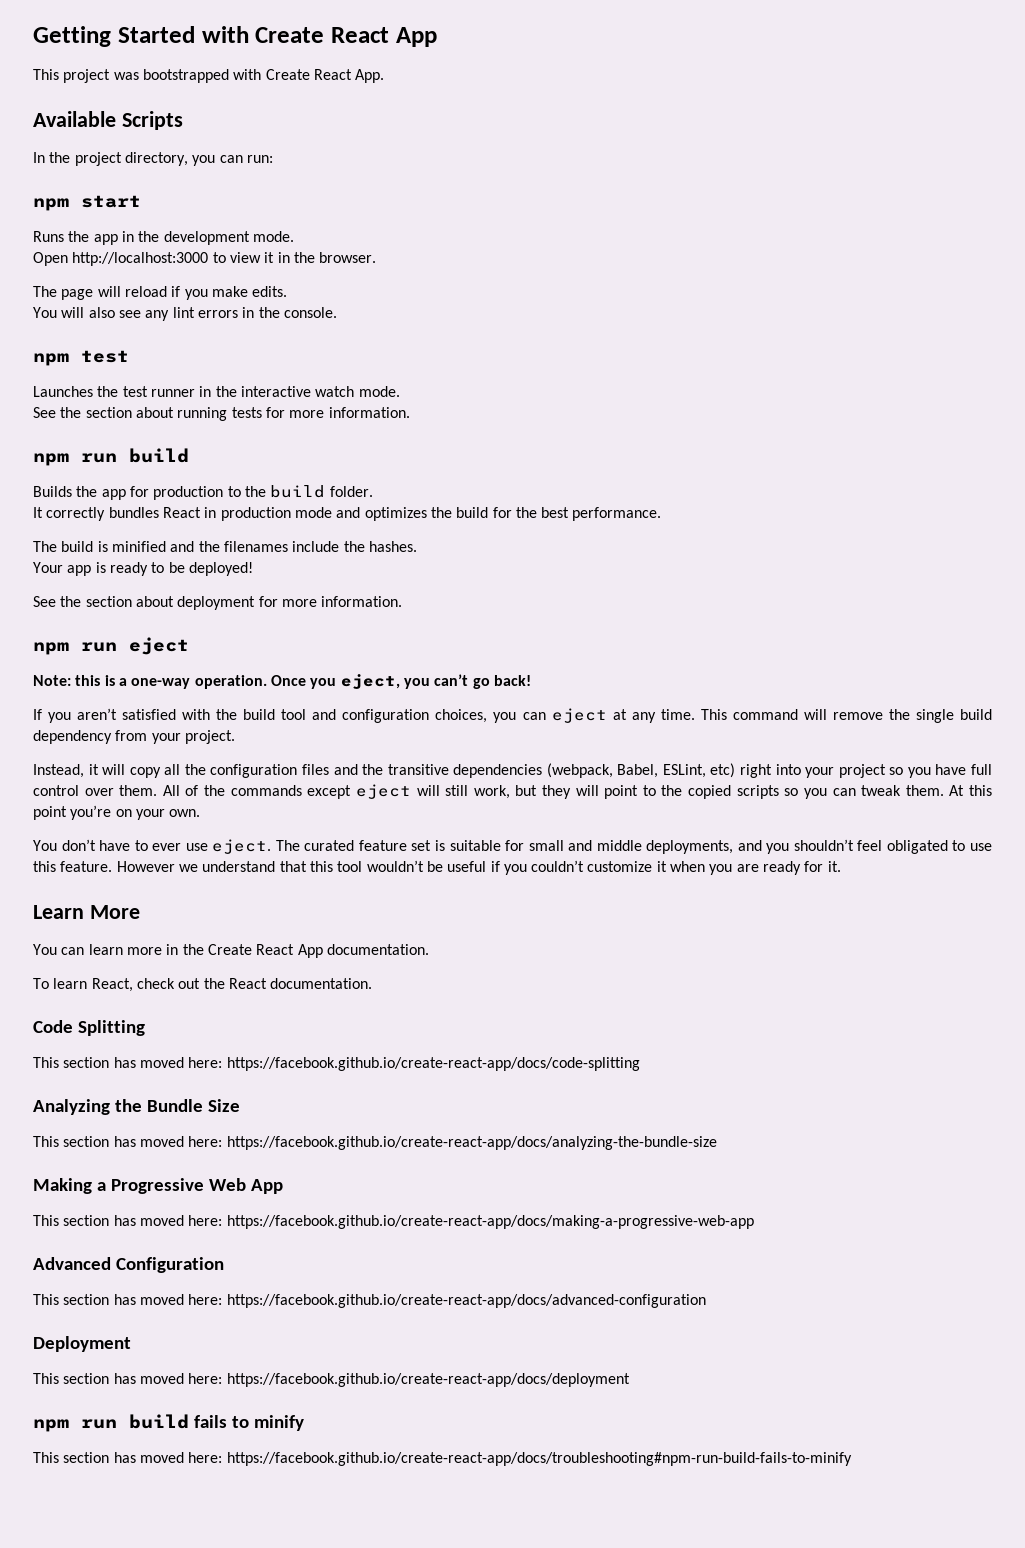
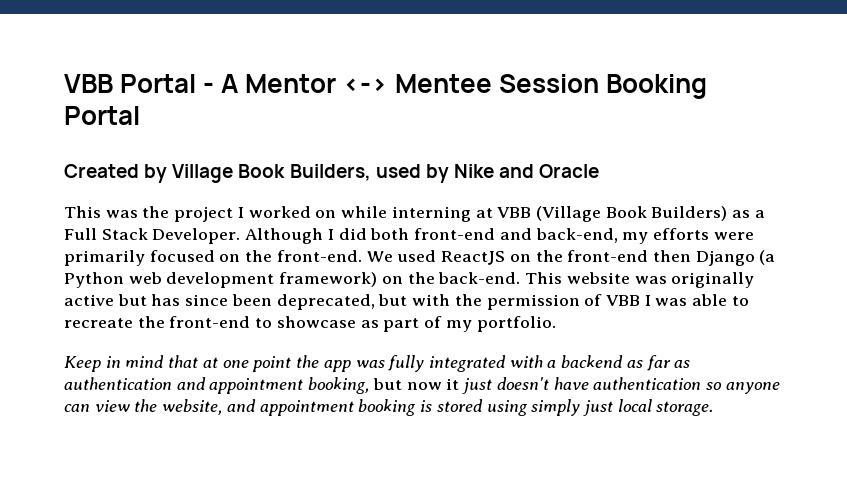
[33,26,437,47] [33,69,385,83] [33,111,183,130] [33,152,273,166] [33,195,141,211] [33,231,294,245] [33,252,377,266] [33,286,288,300] [33,307,337,321] [33,350,129,366] [33,386,400,397] [33,407,410,421] [33,448,189,466] [33,485,373,500] [33,507,662,521] [33,541,417,552] [33,562,253,576] [33,596,403,610] [33,637,189,655] [33,674,531,689] [33,708,993,723] [33,730,235,744] [33,763,993,778] [33,784,993,799] [33,805,201,820] [33,839,992,854] [33,860,841,875] [33,905,140,919] [33,944,429,958] [33,978,373,992] [33,1020,145,1036] [33,1057,640,1071] [33,1099,240,1115] [33,1136,717,1150] [33,1178,283,1194] [33,1215,754,1229] [33,1257,224,1273] [33,1294,706,1308] [33,1336,131,1352] [33,1373,630,1387] [33,1414,304,1432] [33,1452,852,1466] Getting Started with Create React App // This project was bootstrapped with Create React App. // Available Scripts // In the project directory, you can run: // npm start // Runs the app in the development mode. // Open http://localhost:3000 to view it in the browser. // The page will reload if you make edits. // You will also see any lint errors in the console. // npm test // Launches the test runner in the interactive watch mode. // See the section about running tests for more information. // npm run build // Builds the app for production to the build folder. // It correctly bundles React in production mode and optimizes the build for the best performance. // The build is minified and the filenames include the hashes. // Your app is ready to be deployed! // See the section about deployment for more information. // npm run eject // Note: this is a one-way operation. Once you eject, you can’t go back! // If you aren’t satisfied with the build tool and configuration choices, you can eject at any time. This command will remove the single build dependency from your project. // Instead, it will copy all the configuration files and the transitive dependencies (webpack, Babel, ESLint, etc) right into your project so you have full control over them. All of the commands except eject will still work, but they will point to the copied scripts so you can tweak them. At this point you’re on your own. // You don’t have to ever use eject. The curated feature set is suitable for small and middle deployments, and you shouldn’t feel obligated to use this feature. However we understand that this tool wouldn’t be useful if you couldn’t customize it when you are ready for it. // Learn More // You can learn more in the Create React App documentation. // To learn React, check out the React documentation. // Code Splitting // This section has moved here: https://facebook.github.io/create-react-app/docs/code-splitting // Analyzing the Bundle Size // This section has moved here: https://facebook.github.io/create-react-app/docs/analyzing-the-bundle-size // Making a Progressive Web App // This section has moved here: https://facebook.github.io/create-react-app/docs/making-a-progressive-web-app // Advanced Configuration // This section has moved here: https://facebook.github.io/create-react-app/docs/advanced-configuration // Deployment // This section has moved here: https://facebook.github.io/create-react-app/docs/deployment // npm run build fails to minify // This section has moved here: https://facebook.github.io/create-react-app/docs/troubleshooting#npm-run-build-fails-to-minify -> [64,74,708,99] [64,106,140,125] [64,164,600,183] [64,206,765,222] [64,228,754,244] [64,250,776,266] [64,272,755,288] [64,294,749,310] [64,316,556,332] [64,355,691,372] [64,377,780,394] [64,399,714,416] VBB Portal - A Mentor <-> Mentee Session Booking Portal // Created by Village Book Builders, used by Nike and Oracle // This was the project I worked on while interning at VBB (Village Book Builders) as a Full Stack Developer. Although I did both front-end and back-end, my efforts were primarily focused on the front-end. We used ReactJS on the front-end then Django (a Python web development framework) on the back-end. This website was originally active but has since been deprecated, but with the permission of VBB I was able to recreate the front-end to showcase as part of my portfolio. // Keep in mind that at one point the app was fully integrated with a backend as far as authentication and appointment booking, but now it just doesn't have authentication so anyone can view the website, and appointment booking is stored using simply just local storage.

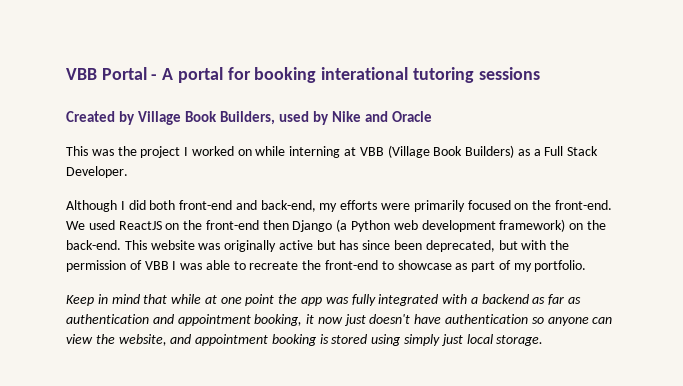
[245,74,708,99] [64,106,140,125] Mentor <-> Mentee Session Booking Portal -> [177,67,540,83] portal for booking interational tutoring sessions
(241, 236) none -> (128, 172) //
(199, 361) none -> [171,294,202,304] while
[372,378,460,390] but now it -> [306,314,343,324] it now

